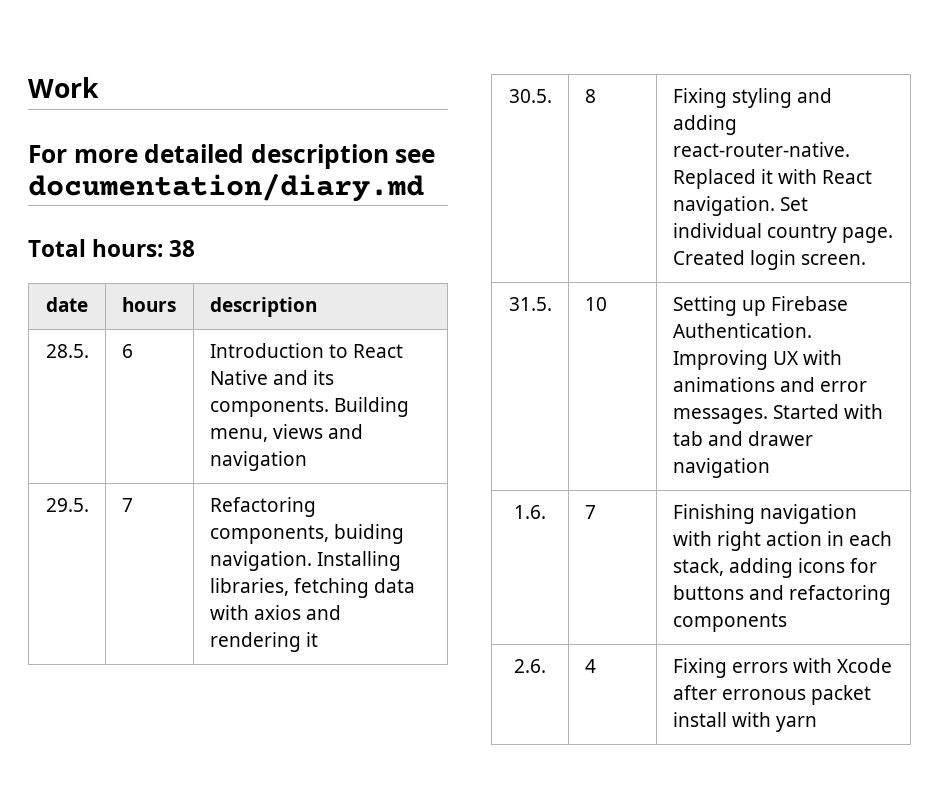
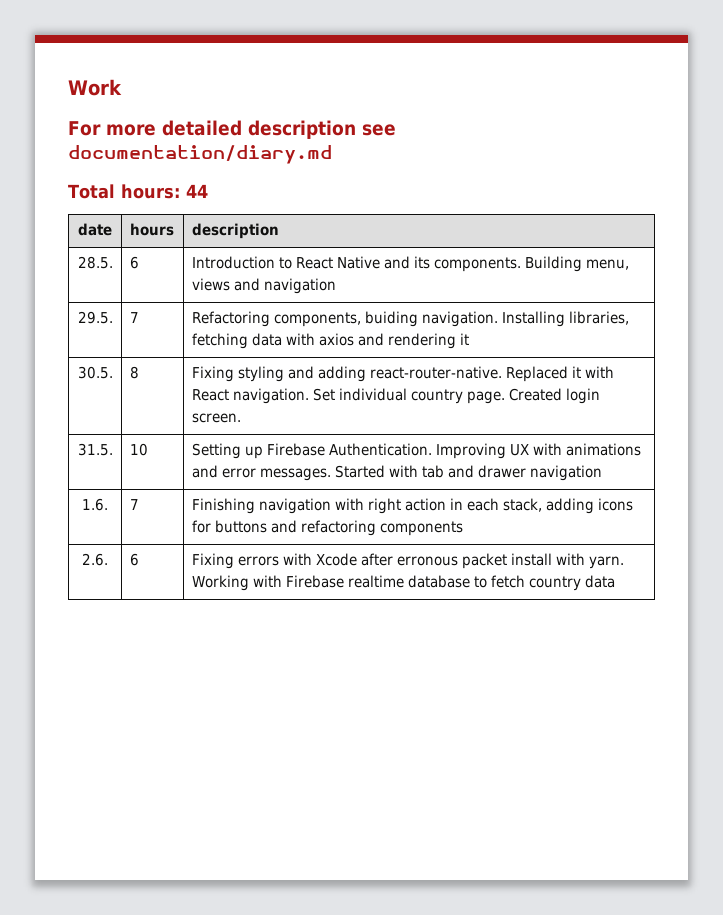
[169,240,196,257] 38 -> [185,184,208,198] 44
[584,659,596,673] 4 -> [129,553,139,566] 6
[775,716,817,732] yarn -> [588,556,624,569] [191,575,615,591] yarn. Working with Firebase realtime database to fetch country data

